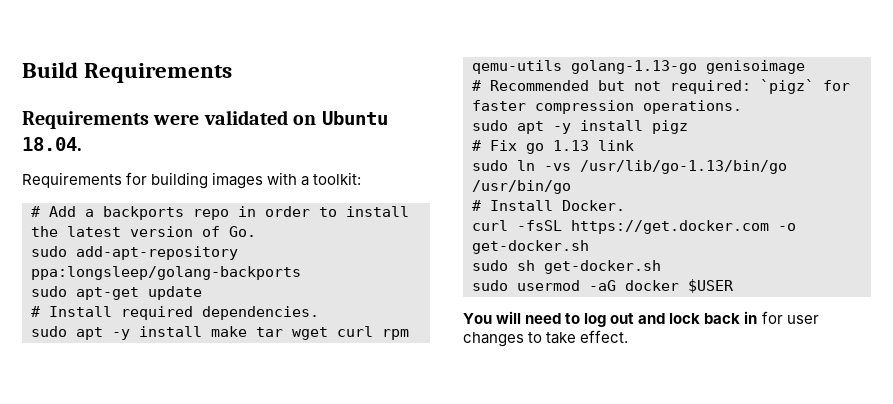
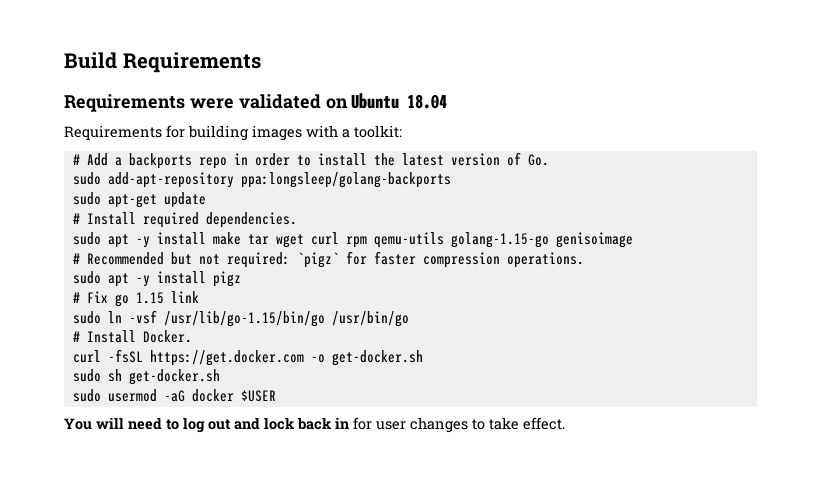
[22,137,82,151] 18.04. -> [407,94,448,109] 18.04
[571,60,697,74] golang-1.13-go -> [450,232,549,248] golang-1.15-go
[553,140,589,151] 1.13 -> [135,292,164,304] 1.15
[544,160,787,174] -vs /usr/lib/go-1.13/bin/go -> [128,310,325,327] -vsf /usr/lib/go-1.15/bin/go

